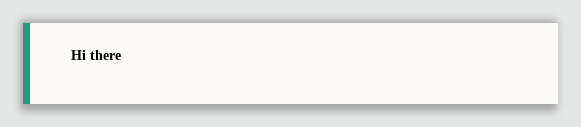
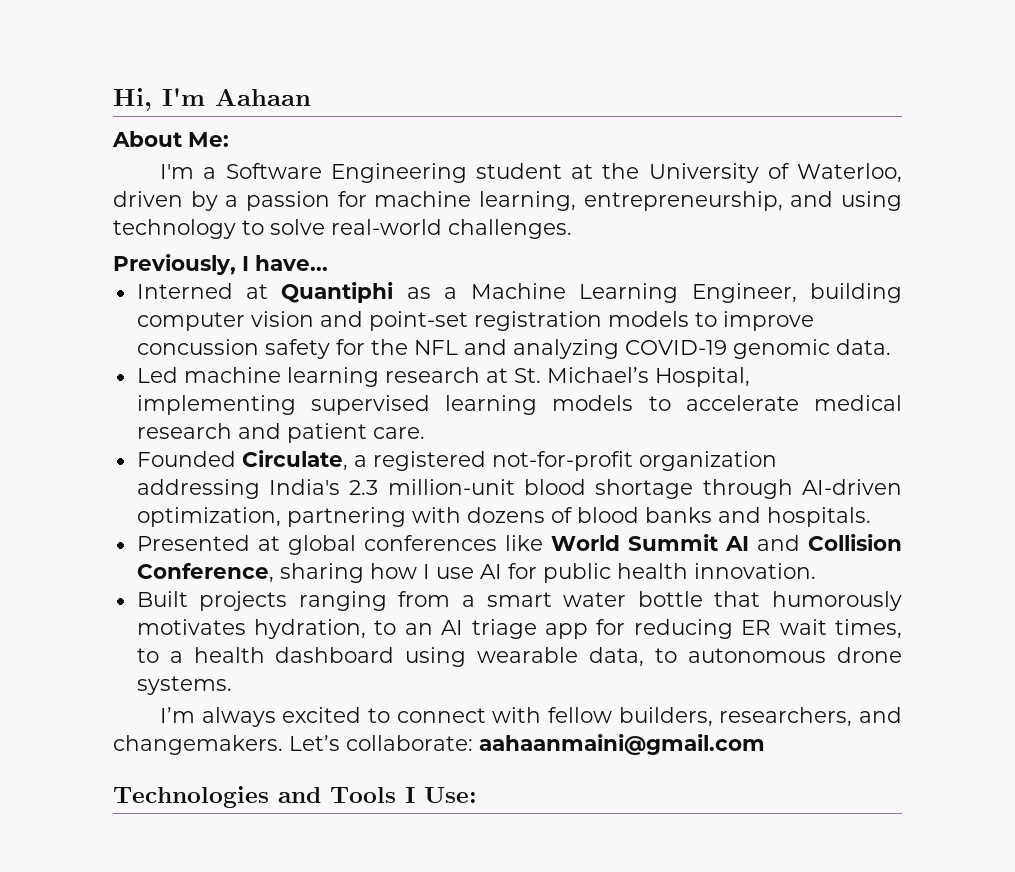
[71,50,121,60] Hi there -> [113,88,311,111] [112,131,229,147] [160,163,903,183] [113,191,902,211] [113,219,572,239] [113,254,328,275] [136,282,902,303] [136,311,814,331] [136,339,891,359] [136,367,750,387] [136,395,903,415] [136,423,425,443] [136,450,777,471] [136,479,902,499] [136,507,871,527] [136,534,902,555] [136,563,816,583] [136,591,902,611] [136,619,902,639] [136,647,903,667] [136,676,232,695] [160,707,903,727] [113,734,765,755] [113,786,477,808] Hi, I'm Aahaan // About Me: // I'm a Software Engineering student at the University of Waterloo, driven by a passion for machine learning, entrepreneurship, and using technology to solve real-world challenges. // Previously, I have... // Interned at Quantiphi as a Machine Learning Engineer, building computer vision and point-set registration models to improve concussion safety for the NFL and analyzing COVID-19 genomic data. // Led machine learning research at St. Michael’s Hospital, implementing supervised learning models to accelerate medical research and patient care. // Founded Circulate, a registered not-for-profit organization addressing India's 2.3 million-unit blood shortage through AI-driven optimization, partnering with dozens of blood banks and hospitals. // Presented at global conferences like World Summit AI and Collision Conference, sharing how I use AI for public health innovation. // Built projects ranging from a smart water bottle that humorously motivates hydration, to an AI triage app for reducing ER wait times, to a health dashboard using wearable data, to autonomous drone systems. // I’m always excited to connect with fellow builders, researchers, and changemakers. Let’s collaborate: aahaanmaini@gmail.com // Technologies and Tools I Use:

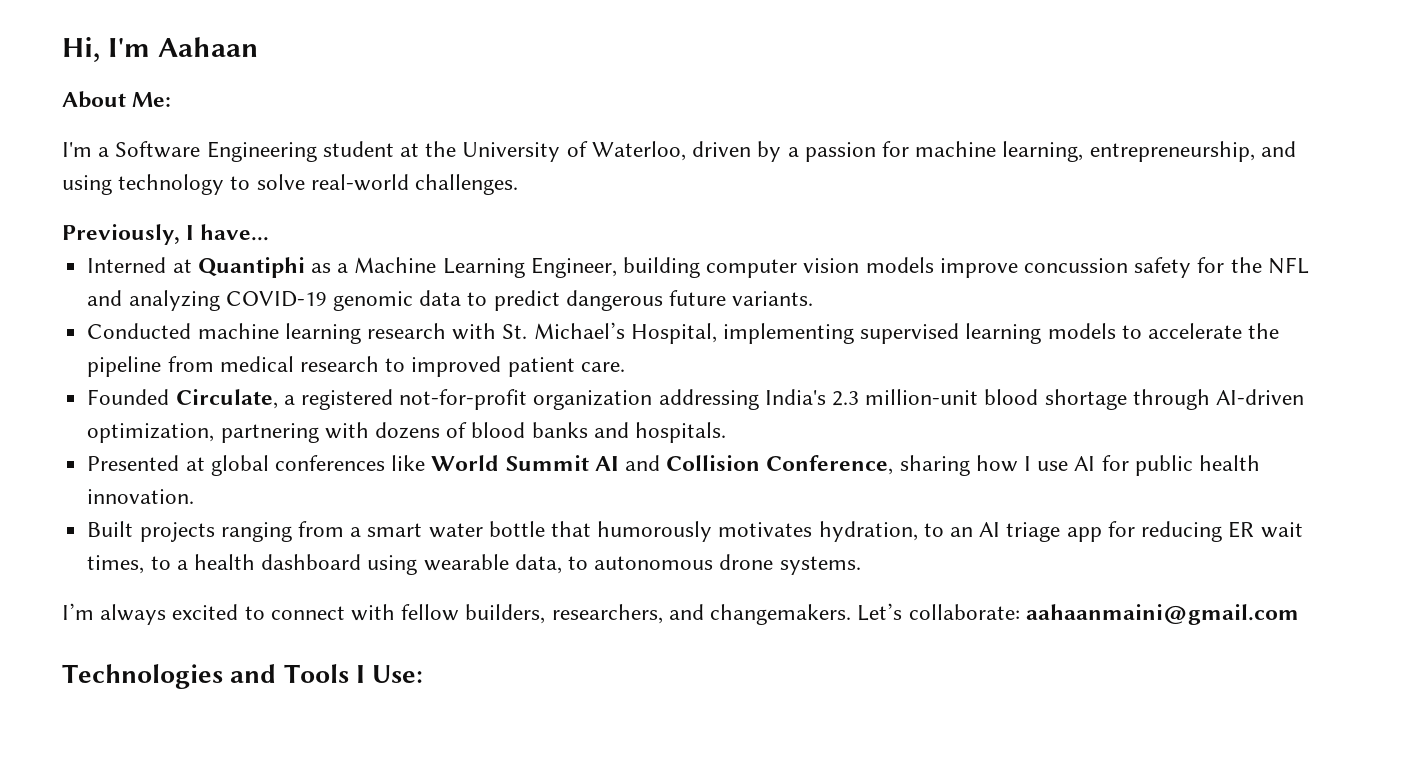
[319,311,717,331] and point-set registration models to -> [865,257,934,273] models
[835,339,891,355] [136,367,178,383] data. // Led -> [419,290,814,311] [87,323,192,339] data to predict dangerous future variants. // Conducted
[485,368,508,383] at -> [452,323,497,340] with
[814,395,903,411] [136,423,281,439] medical research and -> [1248,323,1280,339] [87,356,502,377] the pipeline from medical research to improved

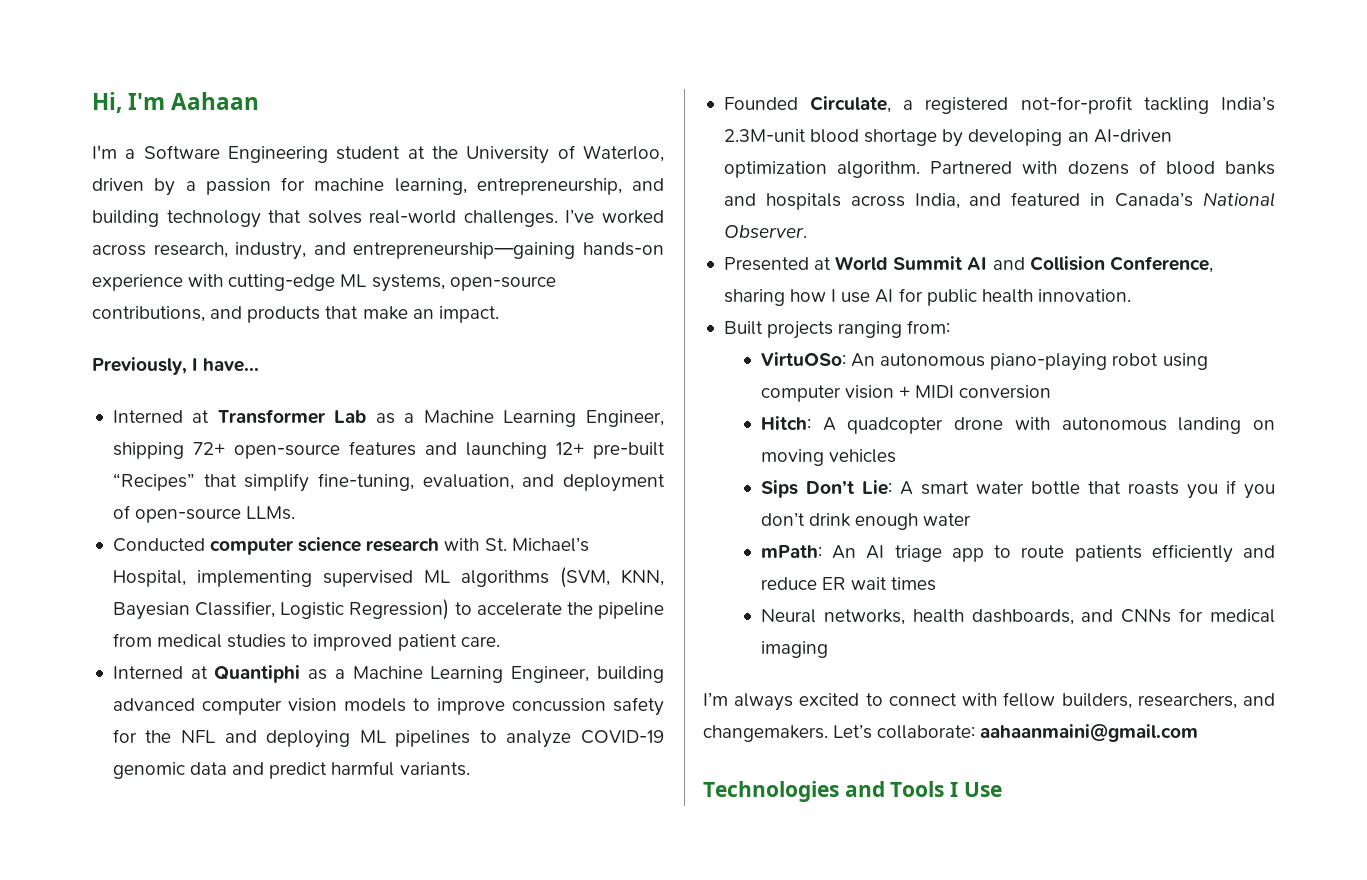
[62,91,172,108] // About Me: -> (260, 101) none
[62,174,519,195] [62,224,270,245] using technology to solve real-world challenges. // Previously, I have... -> [92,209,664,228] [92,242,664,260] [92,274,556,292] [92,306,499,323] [92,357,260,375] [112,409,664,427] [112,441,666,459] [112,473,665,492] [112,505,296,523] [112,537,589,555] [112,567,664,588] [112,599,664,620] [112,633,500,651] building technology that solves real-world challenges. I’ve worked across research, industry, and entrepreneurship—gaining hands-on experience with cutting-edge ML systems, open-source contributions, and products that make an impact. // Previously, I have... // Interned at Transformer Lab as a Machine Learning Engineer, shipping 72+ open-source features and launching 12+ pre-built “Recipes” that simplify fine-tuning, evaluation, and deployment of open-source LLMs. // Conducted computer science research with St. Michael’s Hospital, implementing supervised ML algorithms (SVM, KNN, Bayesian Classifier, Logistic Regression) to accelerate the pipeline from medical studies to improved patient care.
(700, 267) none -> [112,698,195,711] advanced
(934, 265) none -> [412,698,430,711] to
[128,290,814,311] [87,322,1280,344] [87,356,625,377] analyzing COVID-19 genomic data to predict dangerous future variants. // Conducted machine learning research with St. Michael’s Hospital, implementing supervised learning models to accelerate the pipeline from medical research to improved patient care. -> [266,730,664,748] [112,761,470,779] deploying ML pipelines to analyze COVID-19 genomic data and predict harmful variants.
[533,389,1305,410] [87,423,319,443] organization addressing India's 2.3 million-unit blood shortage through AI-driven optimization, partnering -> [1143,96,1275,114] [723,129,1172,147] [723,161,1013,178] tackling India’s 2.3M-unit blood shortage by developing an AI-driven optimization algorithm. Partnered
[634,422,726,443] hospitals. -> [765,192,1275,210] [723,225,807,238] hospitals across India, and featured in Canada’s National Observer.
[210,455,426,476] global conferences like -> (832, 263) none
[297,521,1303,542] [87,554,861,575] from a smart water bottle that humorously motivates hydration, to an AI triage app for reducing ER wait times, to a health dashboard using wearable data, to autonomous drone systems. -> [907,320,951,334] [760,352,1208,371] [760,385,1052,402] [760,416,1275,434] [760,449,897,466] [760,480,1275,499] [760,512,972,530] [760,544,1275,563] [760,577,937,591] [760,608,1275,625] [760,641,828,658] from: // VirtuOSo: An autonomous piano-playing robot using computer vision + MIDI conversion // Hitch: A quadcopter drone with autonomous landing on moving vehicles // Sips Don’t Lie: A smart water bottle that roasts you if you don’t drink enough water // mPath: An AI triage app to route patients efficiently and reduce ER wait times // Neural networks, health dashboards, and CNNs for medical imaging
[372,665,424,683] Use: -> [963,782,1002,797] Use

